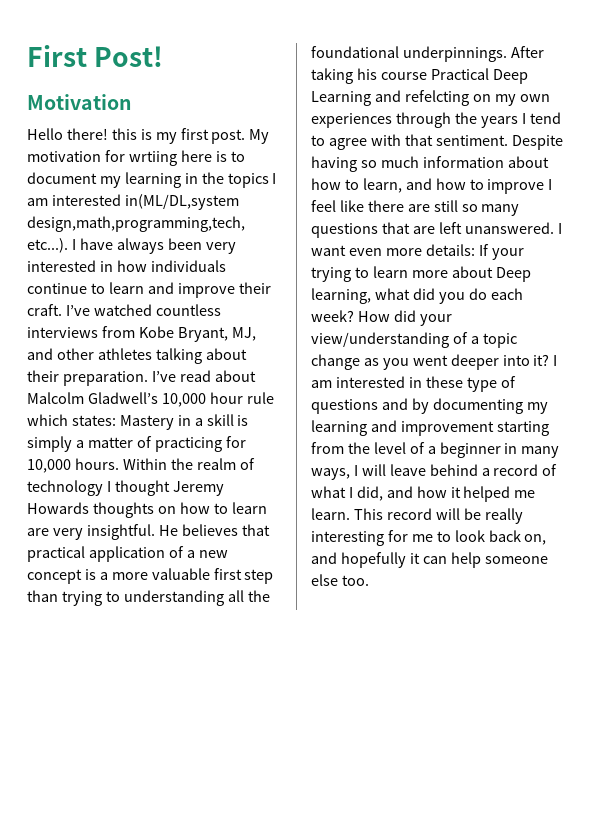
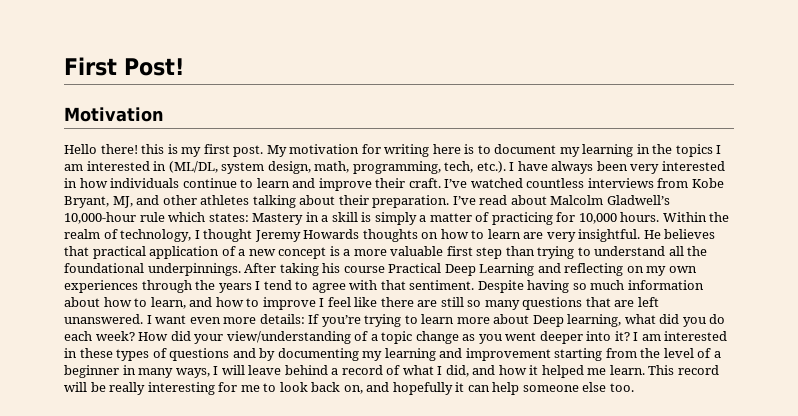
[128,151,177,166] wrtiing -> [384,144,430,157] writing
[124,194,239,210] [27,216,245,232] [27,238,68,253] in(ML/DL,system design,math,programming,tech, etc...). -> [153,161,506,174] in (ML/DL, system design, math, programming, tech, etc.).
[161,392,243,407] 10,000 hour -> [64,212,136,224] 10,000-hour
[27,480,103,496] technology -> [120,229,192,242] technology,
[123,590,224,606] understanding -> [594,246,666,256] understand
[404,90,469,106] refelcting -> [564,263,624,276] reflecting
[491,248,524,260] your -> [321,315,361,327] you’re
[466,377,497,392] type -> [116,349,150,361] types

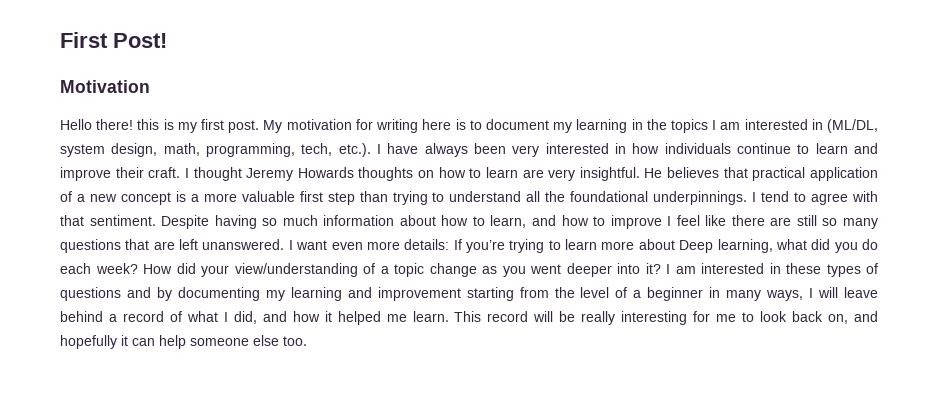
[444,178,724,188] [64,195,670,208] [64,212,730,225] [64,229,192,242] I’ve watched countless interviews from Kobe Bryant, MJ, and other athletes talking about their preparation. I’ve read about Malcolm Gladwell’s 10,000-hour rule which states: Mastery in a skill is simply a matter of practicing for 10,000 hours. Within the realm of technology, -> (181, 172) none
[244,263,697,276] [64,280,252,293] After taking his course Practical Deep Learning and reflecting on my own experiences through the years -> (748, 198) none

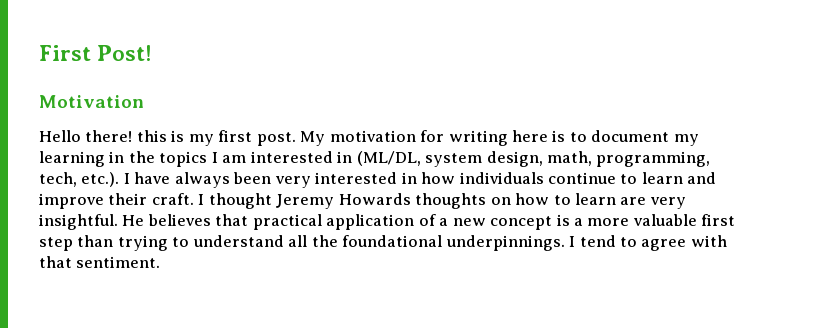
[161,215,878,229] [60,239,879,253] [60,263,878,277] [60,287,879,301] [60,311,879,325] [60,335,307,349] Despite having so much information about how to learn, and how to improve I feel like there are still so many questions that are left unanswered. I want even more details: If you’re trying to learn more about Deep learning, what did you do each week? How did your view/understanding of a topic change as you went deeper into it? I am interested in these types of questions and by documenting my learning and improvement starting from the level of a beginner in many ways, I will leave behind a record of what I did, and how it helped me learn. This record will be really interesting for me to look back on, and hopefully it can help someone else too. -> (161, 262) none

